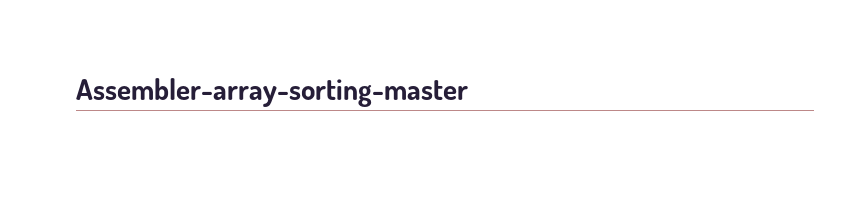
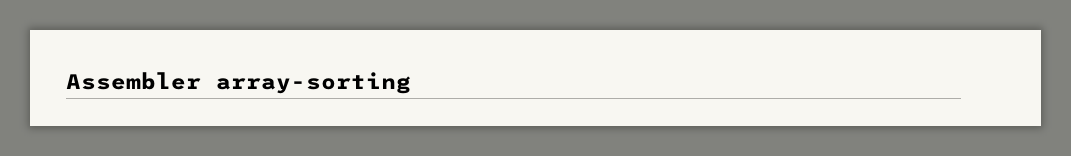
[76,78,468,107] Assembler-array-sorting-master -> [66,72,411,94] Assembler array-sorting

